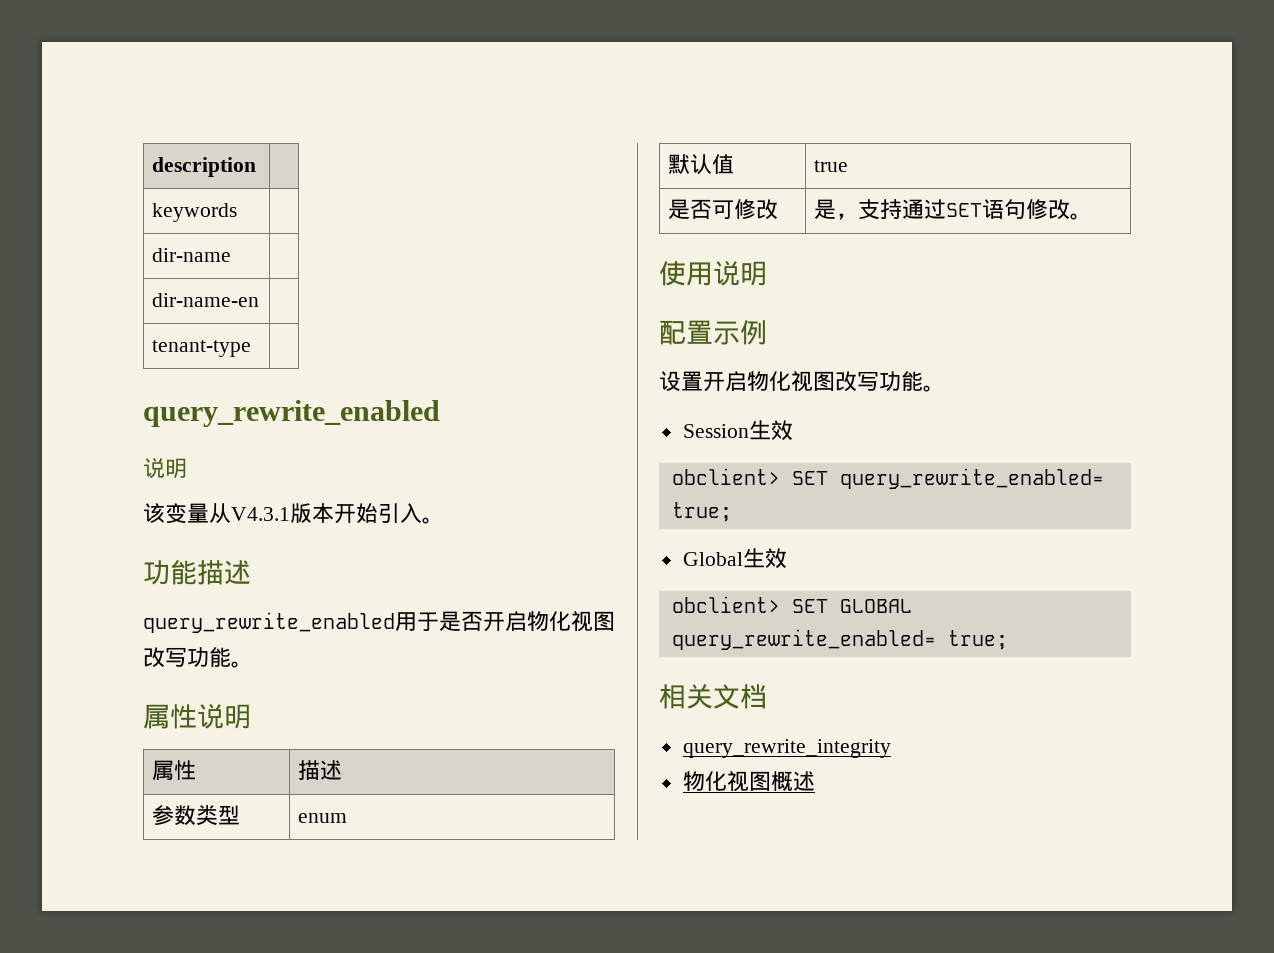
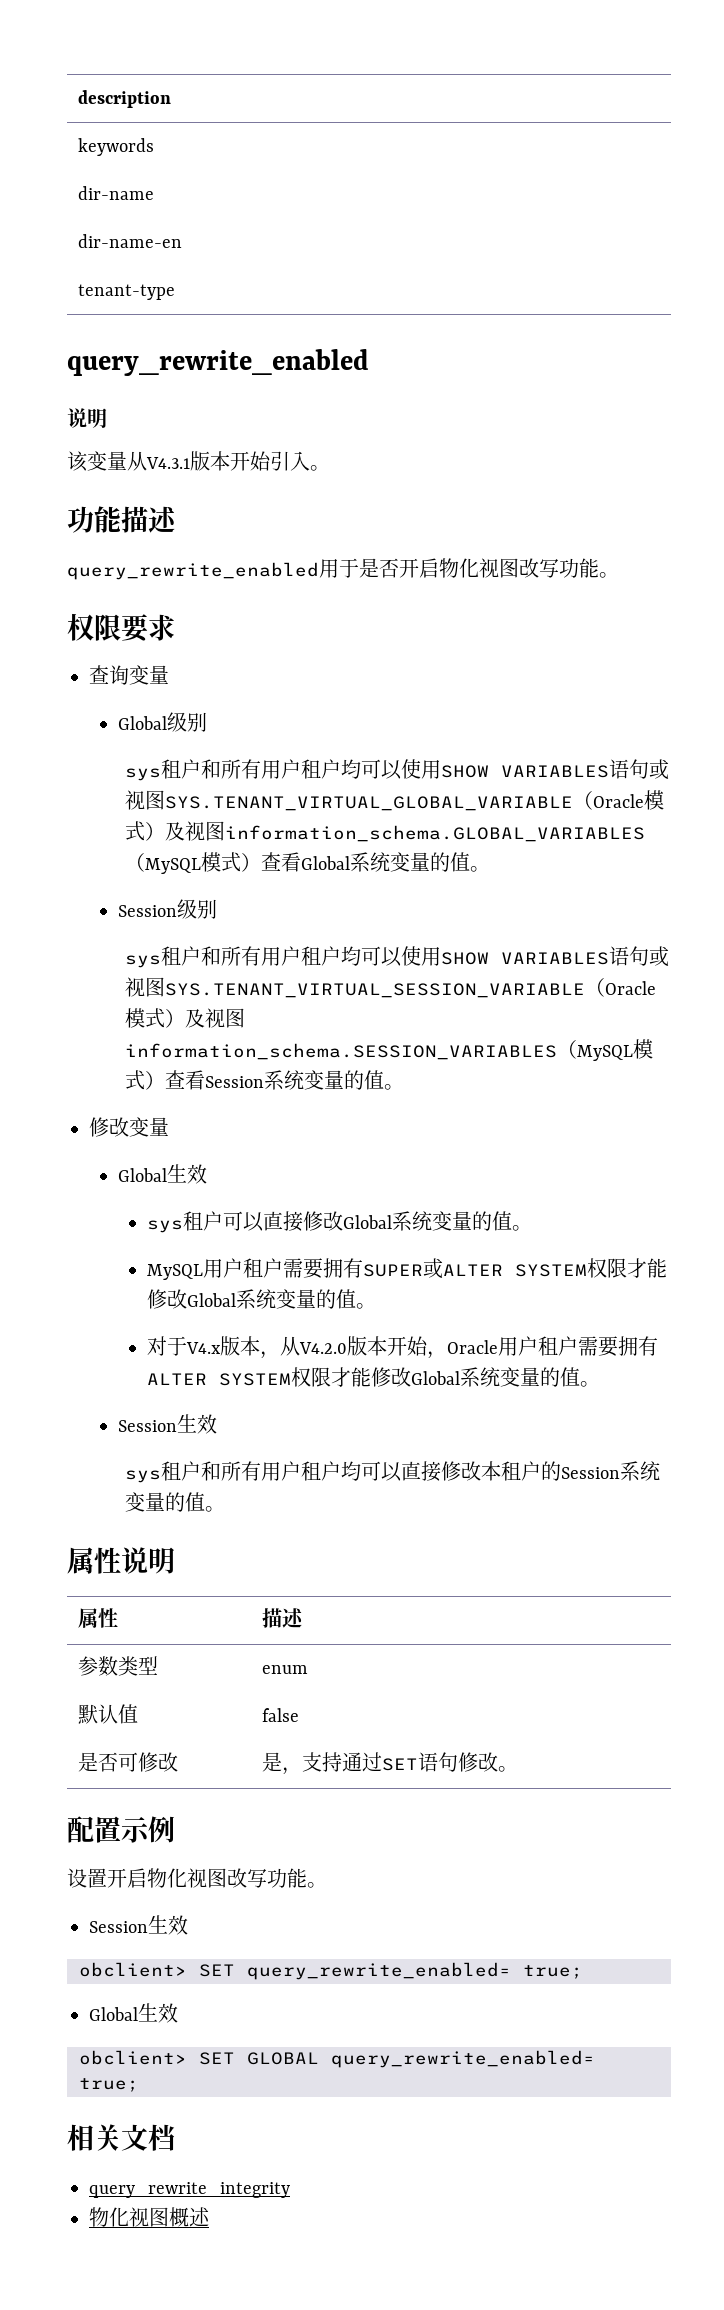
(253, 664) none -> [67,613,175,642] [89,665,169,685] [117,712,207,732] [124,759,669,781] [124,790,664,811] [124,821,645,842] [124,852,490,874] [117,899,217,919] [124,946,669,968] [124,977,656,998] [124,1008,245,1028] [124,1039,653,1061] [124,1070,404,1090] [89,1117,169,1137] [117,1164,207,1184] [146,1211,532,1233] [146,1258,667,1280] [146,1289,376,1309] [146,1336,658,1359] [146,1367,600,1387] [117,1414,217,1434] [124,1461,660,1483] [124,1492,225,1512] // 权限要求 // 查询变量 // Global级别 // sys租户和所有用户租户均可以使用SHOW VARIABLES语句或视图SYS.TENANT_VIRTUAL_GLOBAL_VARIABLE（Oracle模式）及视图information_schema.GLOBAL_VARIABLES（MySQL模式）查看Global系统变量的值。 // Session级别 // sys租户和所有用户租户均可以使用SHOW VARIABLES语句或视图SYS.TENANT_VIRTUAL_SESSION_VARIABLE（Oracle模式）及视图information_schema.SESSION_VARIABLES（MySQL模式）查看Session系统变量的值。 // 修改变量 // Global生效 // sys租户可以直接修改Global系统变量的值。 // MySQL用户租户需要拥有SUPER或ALTER SYSTEM权限才能修改Global系统变量的值。 // 对于V4.x版本，从V4.2.0版本开始，Oracle用户租户需要拥有ALTER SYSTEM权限才能修改Global系统变量的值。 // Session生效 // sys租户和所有用户租户均可以直接修改本租户的Session系统变量的值。
[814,160,849,172] true -> [261,1708,299,1722] false
[659,260,767,286] // 使用说明 -> (518, 1769) none

